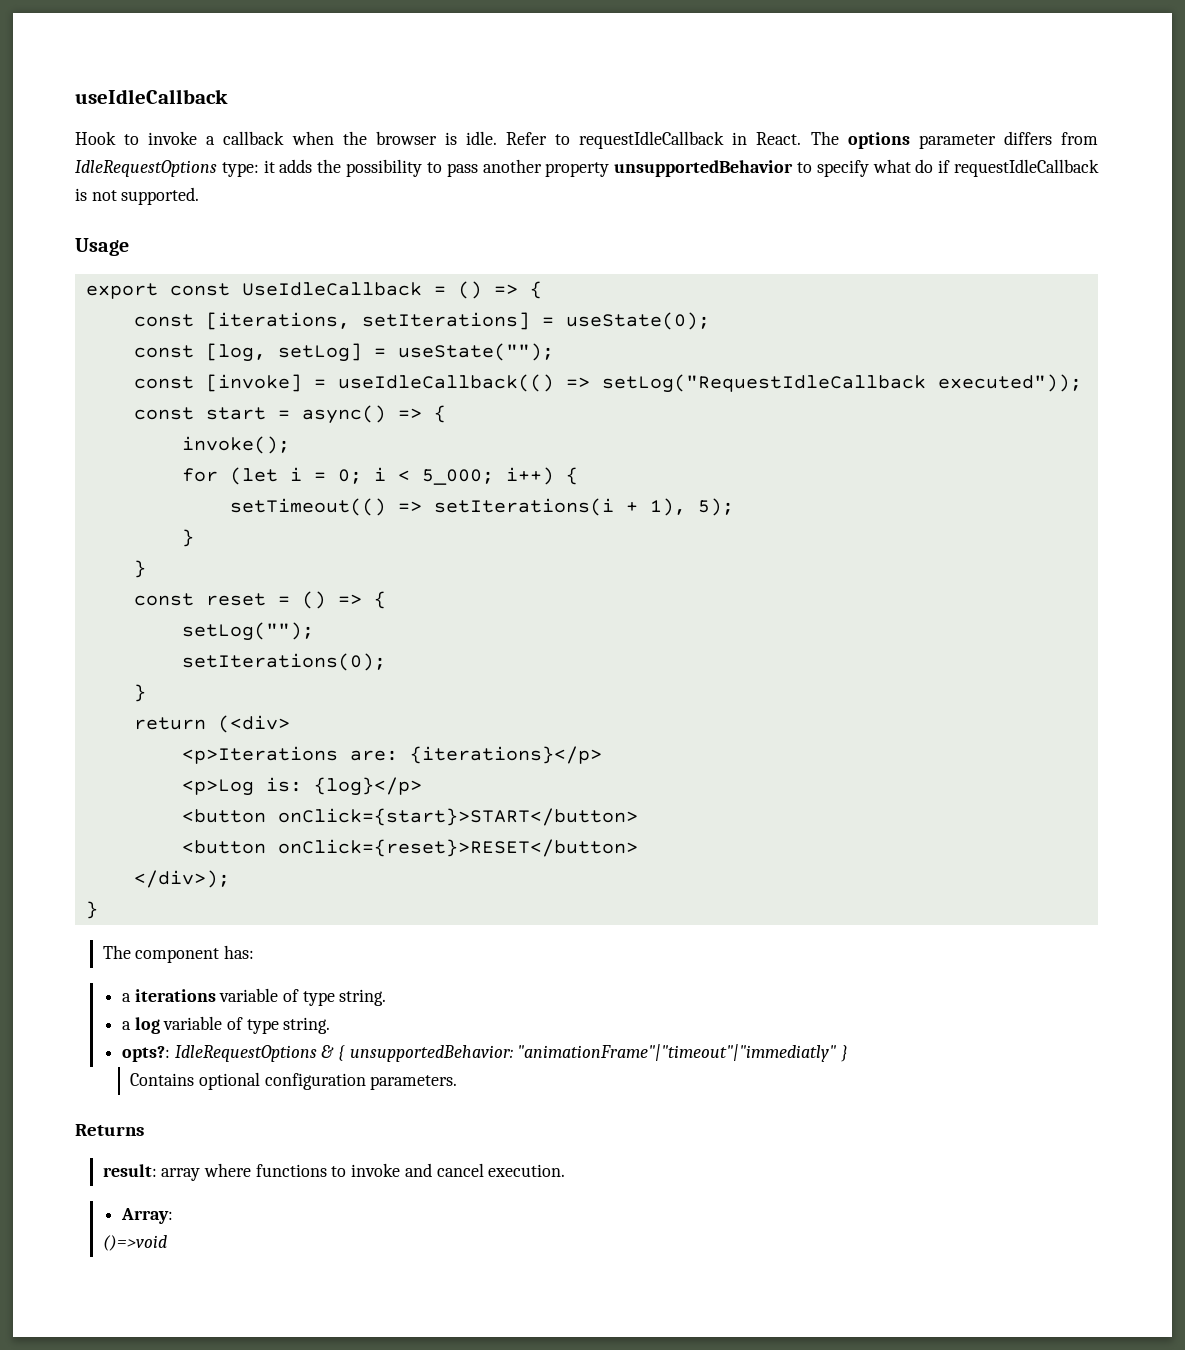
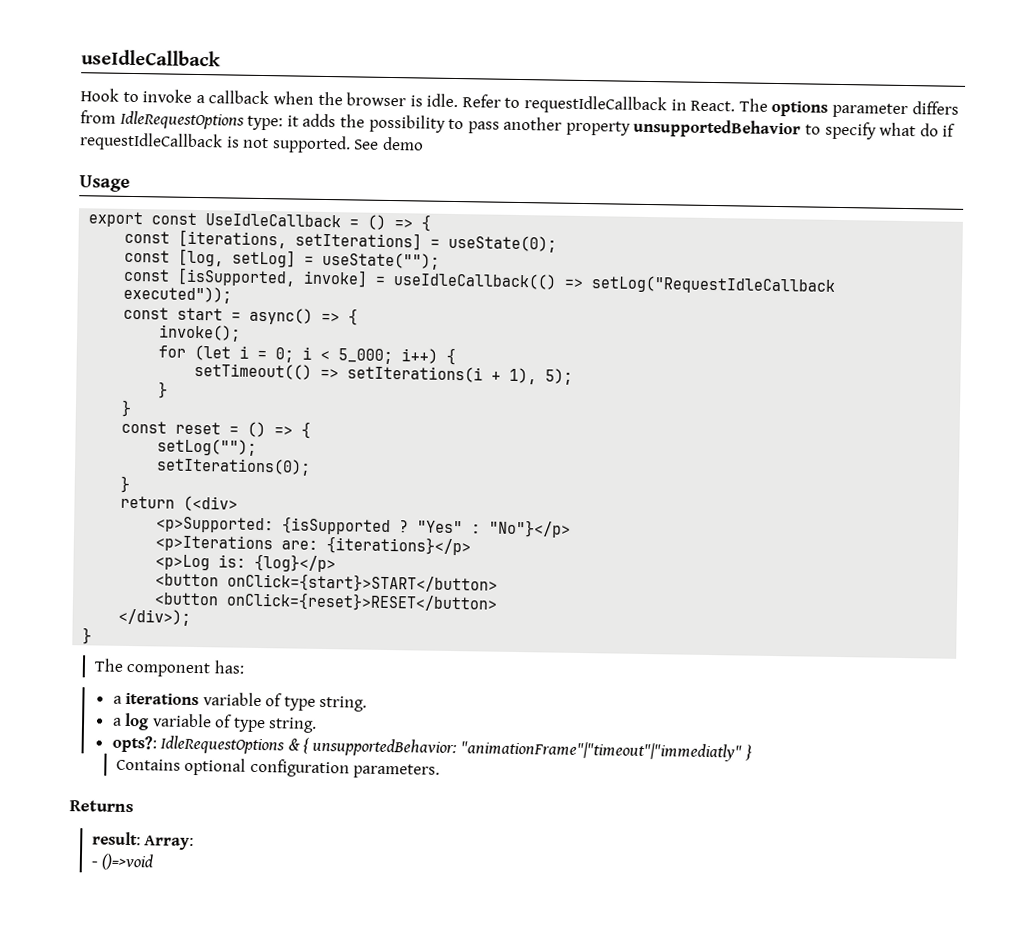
(200, 196) none -> [353,136,424,151] See demo
[205,374,302,392] [invoke] -> [177,267,369,288] [isSupported, invoke]
(290, 724) none -> [156,516,572,538] // <p>Supported: {isSupported ? "Yes" : "No"}</p>
[161,1163,566,1181] array where functions to invoke and cancel execution. // -> (141, 838) none
(173, 1216) none -> [90,861,98,867] -

